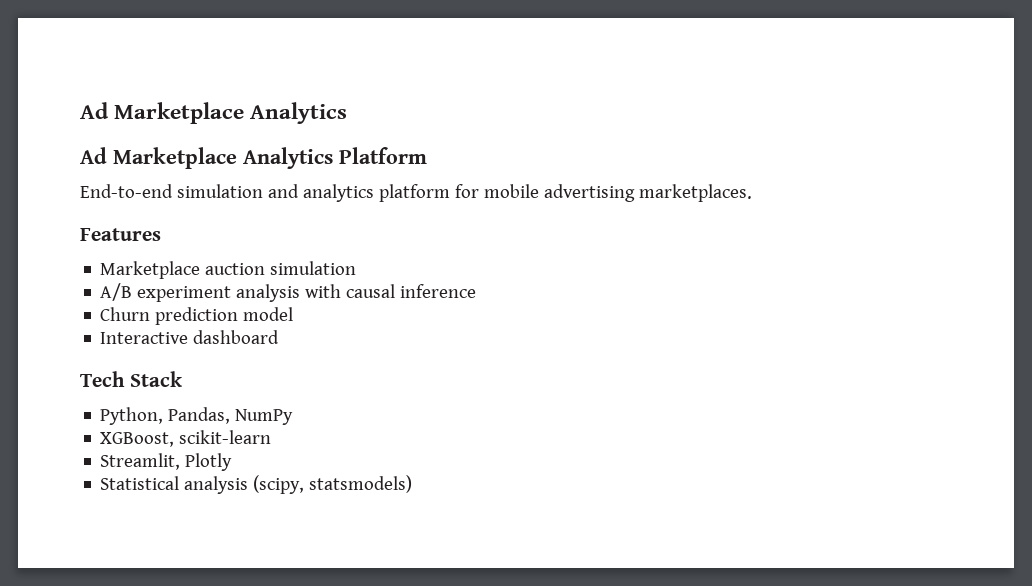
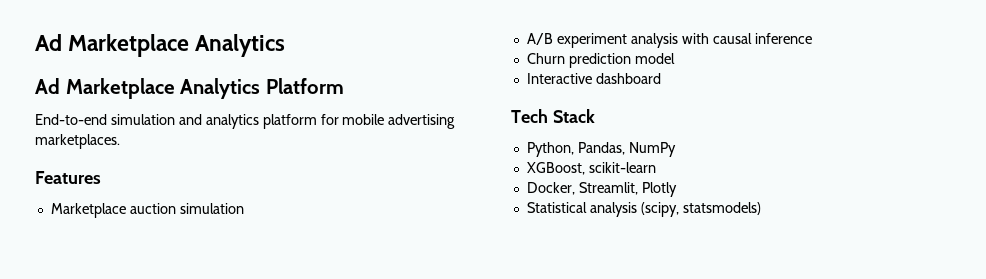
(272, 437) none -> [526,182,575,195] Docker,

